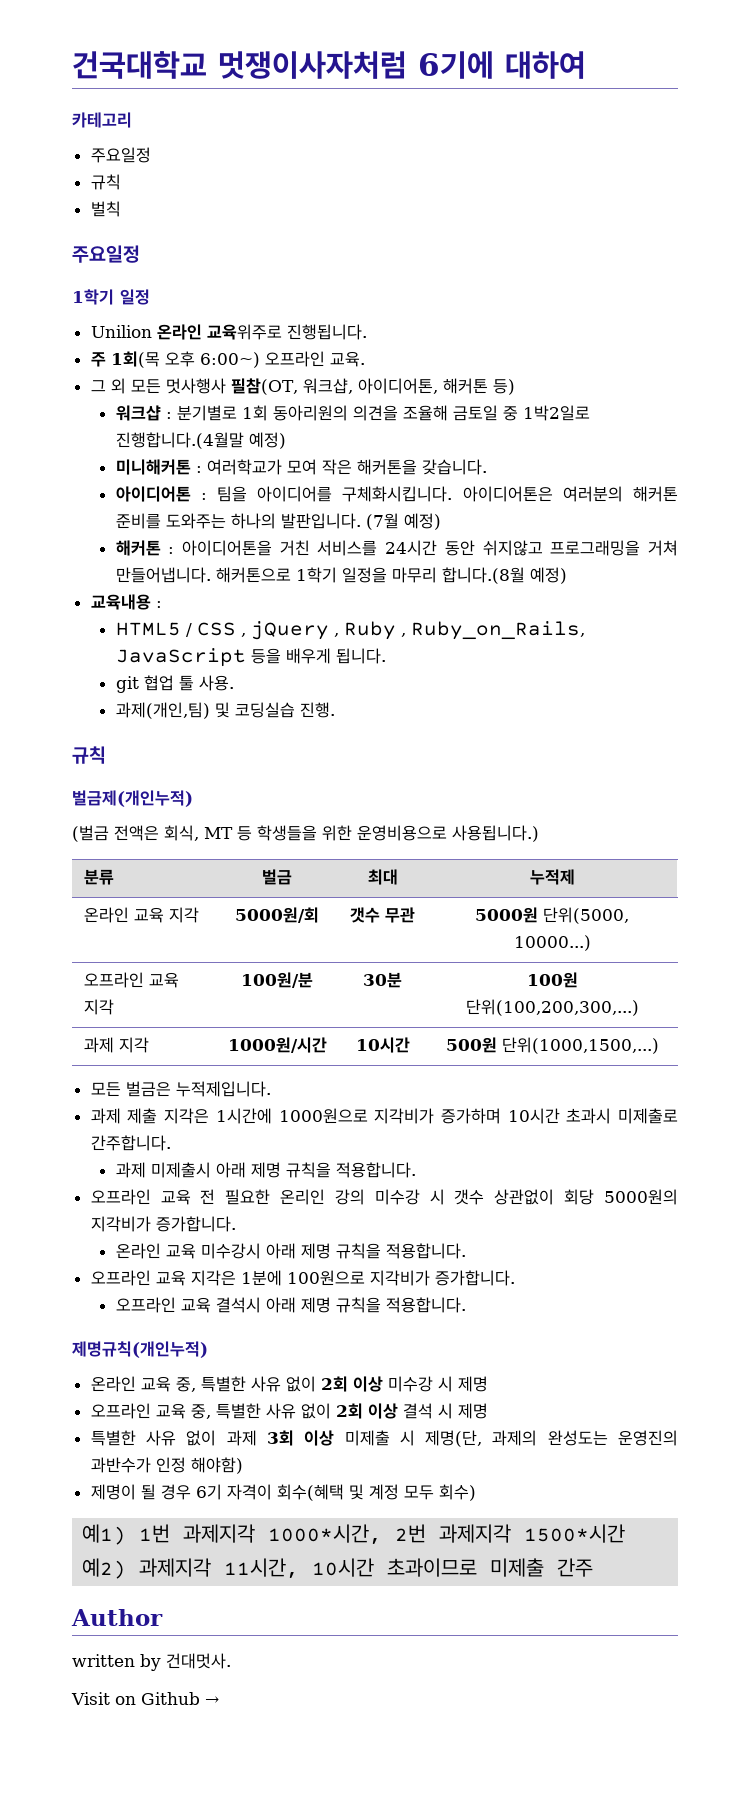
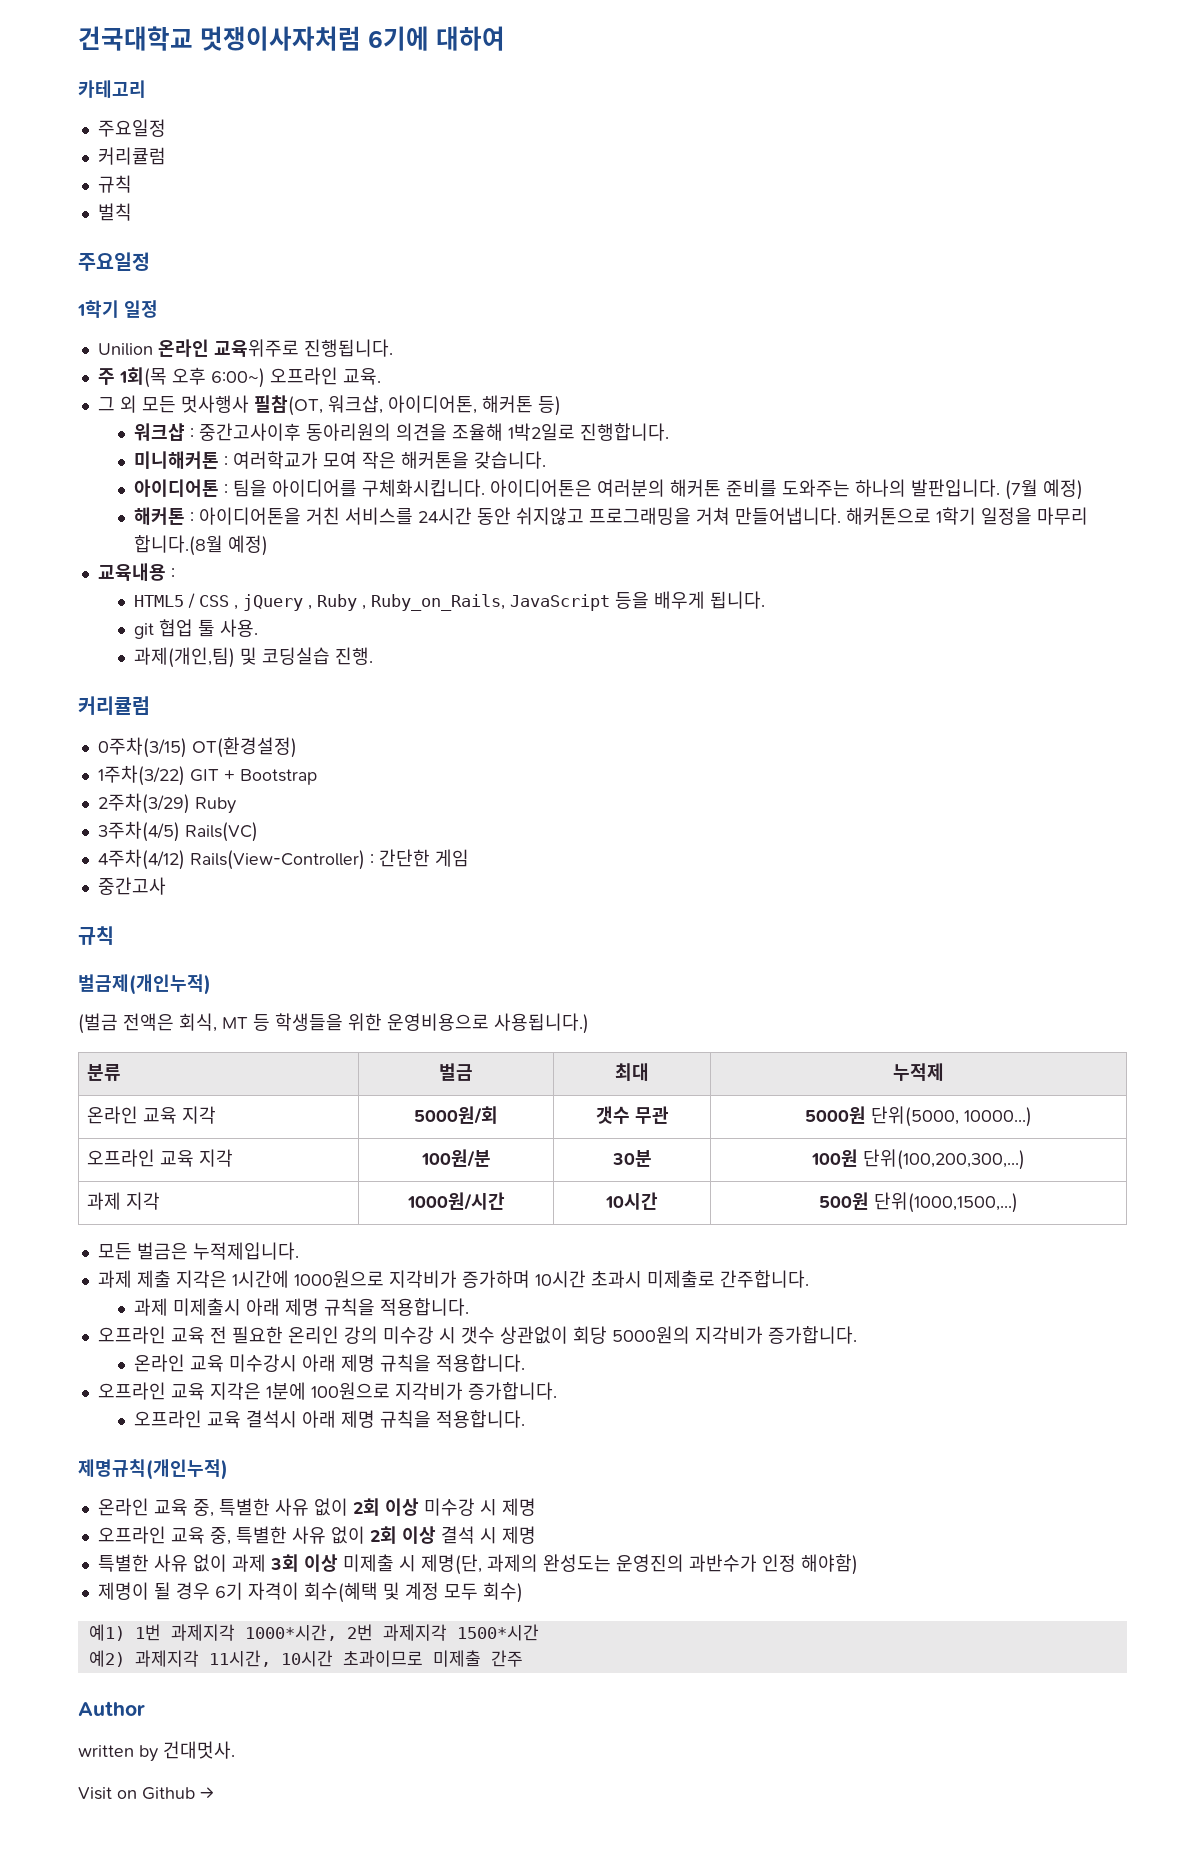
(151, 155) none -> [97,147,166,165] // 커리큘럼
[176,405,268,421] 분기별로 1회 -> [198,423,301,441] 중간고사이후
[452,405,590,421] [115,432,286,449] 금토일 중 1박2일로 진행합니다.(4월말 예정) -> [507,423,669,441] 1박2일로 진행합니다.
(335, 710) none -> [78,696,150,715] [97,737,297,758] [97,765,317,786] [97,793,236,814] [97,821,258,842] [97,849,469,870] [97,877,166,895] // 커리큘럼 // 0주차(3/15) OT(환경설정) // 1주차(3/22) GIT + Bootstrap // 2주차(3/29) Ruby // 3주차(4/5) Rails(VC) // 4주차(4/12) Rails(View-Controller) : 간단한 게임 // 중간고사

